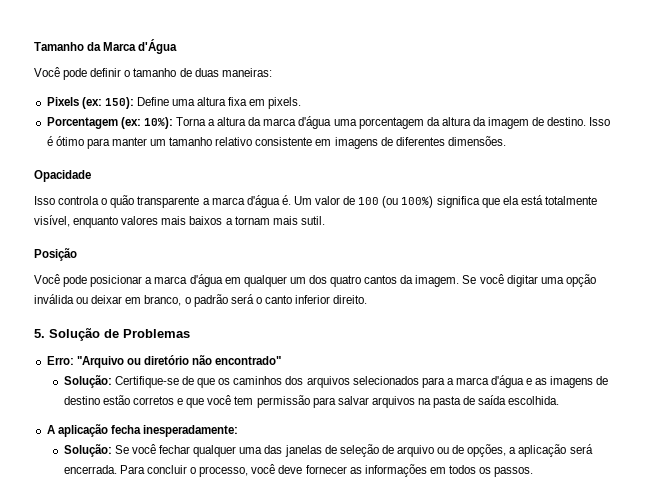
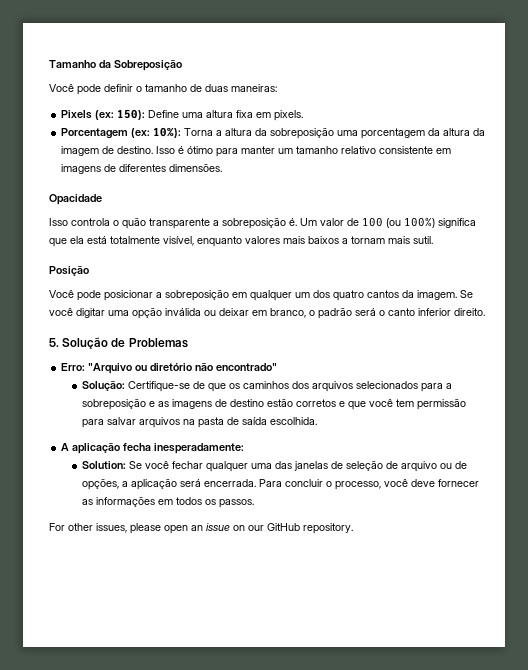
[103,39,178,54] Marca d'Água -> [113,59,182,71] Sobreposição
[263,116,332,129] marca d'água -> [270,127,335,139] sobreposição
[211,195,280,208] marca d'água -> [222,217,286,229] sobreposição
[154,274,223,287] marca d'água -> [165,289,229,301] sobreposição
[455,375,525,388] marca d'água -> [82,398,147,410] sobreposição
[63,444,112,457] Solução: -> [82,461,127,469] Solution:
(534, 472) none -> [49,523,353,534] // For other issues, please open an issue on our GitHub repository.

